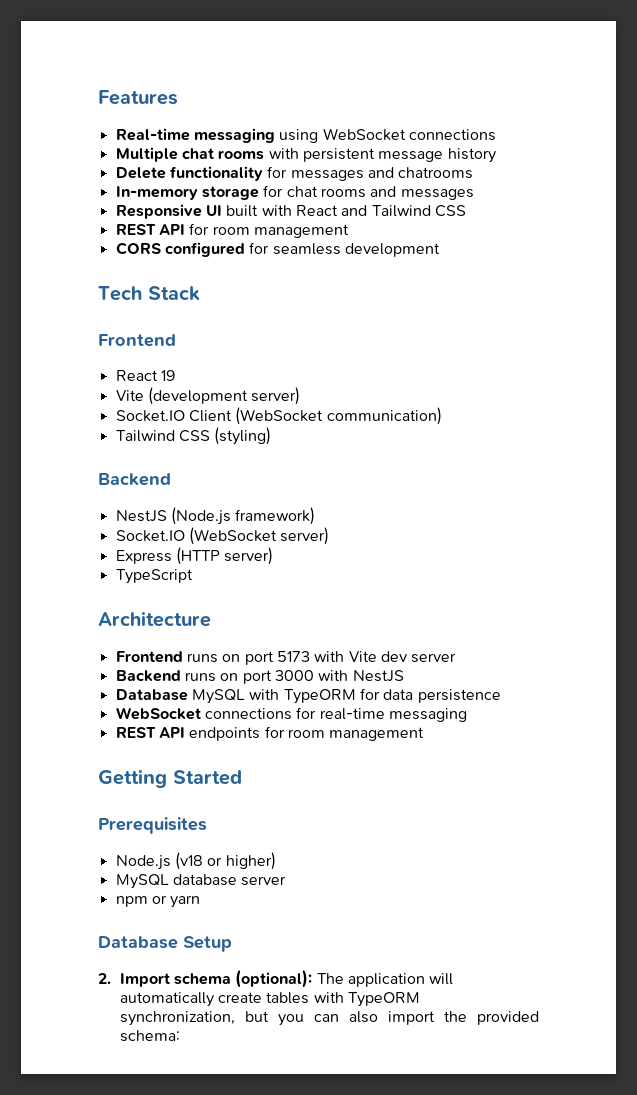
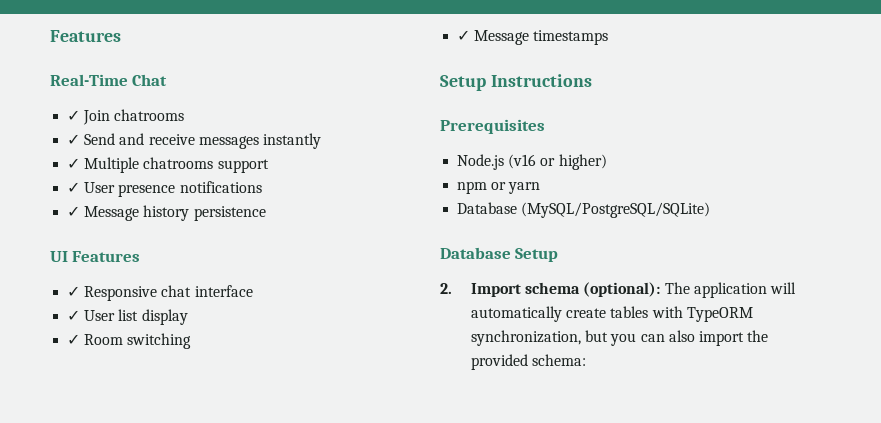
[98,90,178,105] [115,128,496,143] [115,147,496,163] [115,166,474,181] [115,185,474,200] [115,204,466,219] [115,223,349,238] [115,242,440,257] [98,286,200,301] [98,334,176,347] [115,370,175,381] [115,387,301,405] [115,407,442,425] [115,427,272,445] [98,473,171,486] [115,507,316,525] [115,527,330,545] [115,547,274,565] [115,569,193,584] [98,611,211,627] [115,651,457,665] [115,670,404,684] [115,688,501,704] [115,707,467,722] [115,726,425,741] [98,769,242,788] Features // Real-time messaging using WebSocket connections // Multiple chat rooms with persistent message history // Delete functionality for messages and chatrooms // In-memory storage for chat rooms and messages // Responsive UI built with React and Tailwind CSS // REST API for room management // CORS configured for seamless development // Tech Stack // Frontend // React 19 // Vite (development server) // Socket.IO Client (WebSocket communication) // Tailwind CSS (styling) // Backend // NestJS (Node.js framework) // Socket.IO (WebSocket server) // Express (HTTP server) // TypeScript // Architecture // Frontend runs on port 5173 with Vite dev server // Backend runs on port 3000 with NestJS // Database MySQL with TypeORM for data persistence // WebSocket connections for real-time messaging // REST API endpoints for room management // Getting Started -> [50,30,121,42] [50,74,168,86] [67,109,185,125] [67,133,321,149] [67,157,269,173] [67,181,262,197] [67,205,266,221] [50,251,141,262] [67,285,253,301] [67,309,188,325] [67,333,192,349] [457,30,609,45] [440,74,592,91] Features // Real-Time Chat // ✓ Join chatrooms // ✓ Send and receive messages instantly // ✓ Multiple chatrooms support // ✓ User presence notifications // ✓ Message history persistence // UI Features // ✓ Responsive chat interface // ✓ User list display // ✓ Room switching // ✓ Message timestamps // Setup Instructions
[174,852,203,870] (v18 -> [508,154,537,169] (v16
[115,874,287,889] // MySQL database server -> (607, 162) none
(201, 901) none -> [457,202,711,218] // Database (MySQL/PostgreSQL/SQLite)

